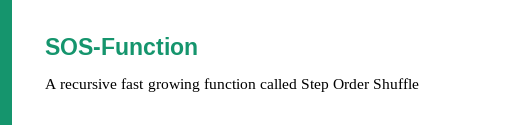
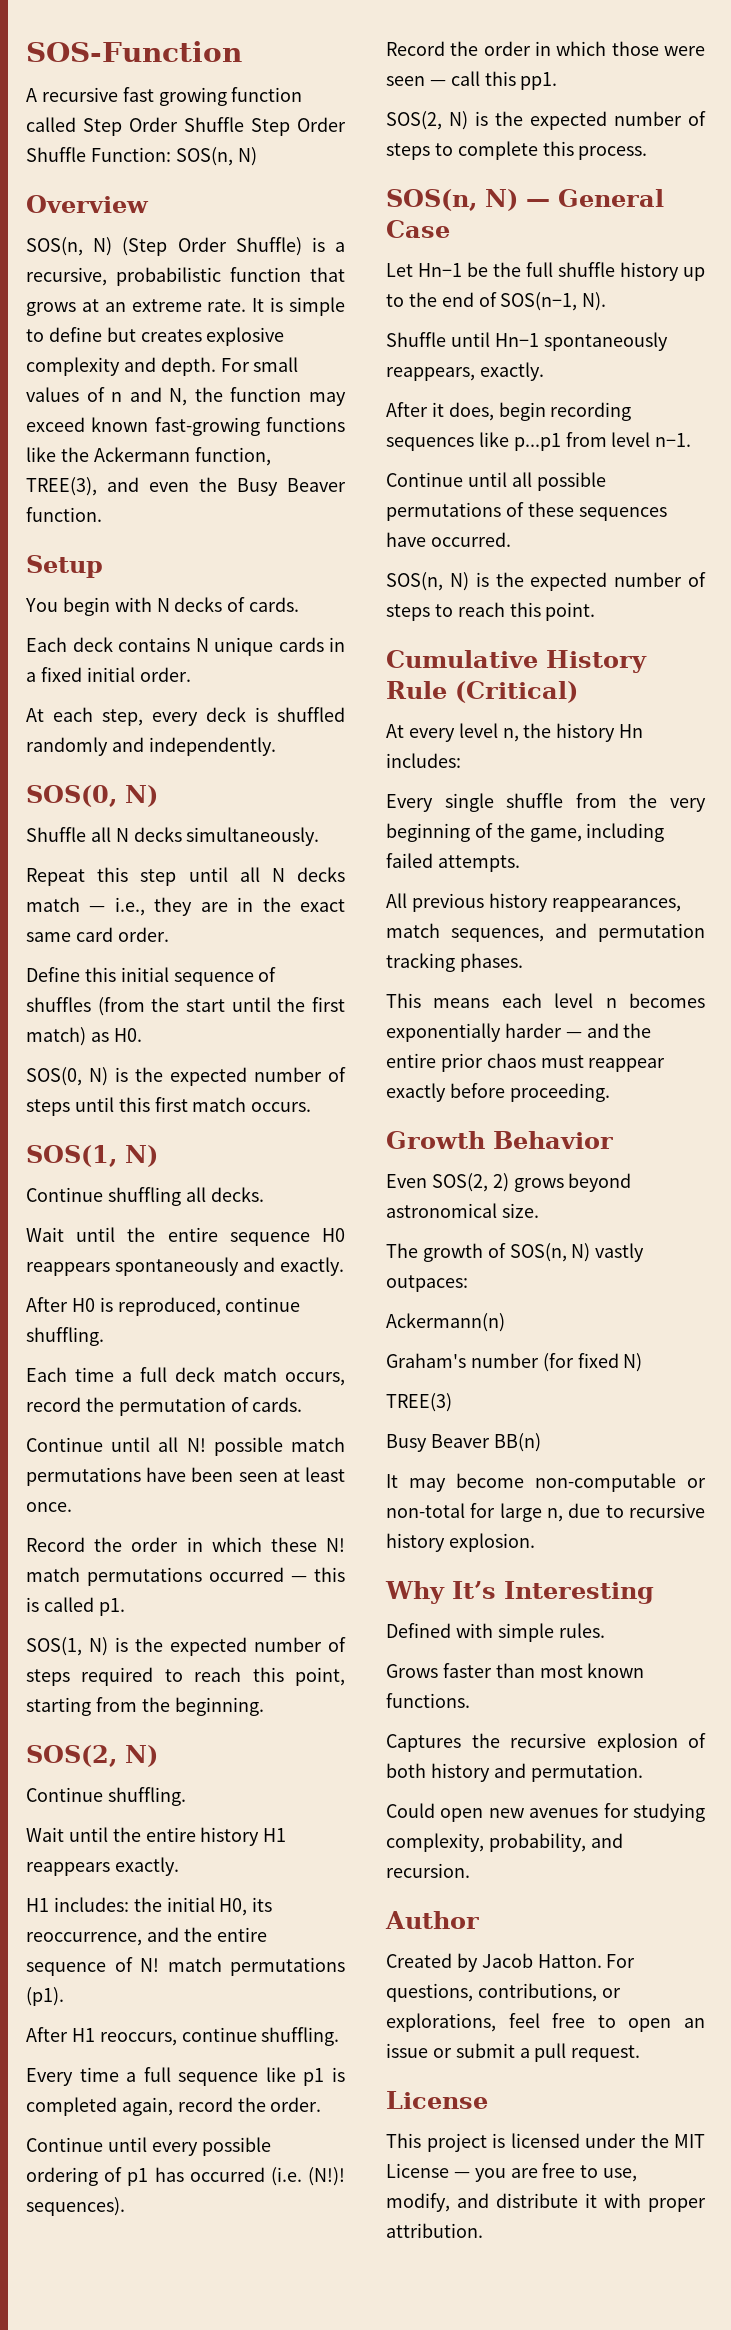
(420, 83) none -> [251,117,346,136] [26,147,257,166] [26,195,149,213] [26,237,346,256] [26,267,345,286] [26,297,345,316] [26,327,285,346] [26,357,299,376] [26,387,346,406] [26,417,345,436] [26,447,271,466] [26,477,346,496] [26,507,102,522] [26,555,103,578] [25,597,300,616] [26,637,345,656] [26,667,191,682] [26,707,345,726] [26,737,276,756] [26,785,158,807] [26,827,320,846] [26,867,346,886] [26,897,346,916] [26,927,169,942] [26,967,277,986] [26,997,346,1016] [26,1027,142,1046] [26,1067,346,1086] [26,1097,312,1116] [26,1145,158,1167] [26,1187,264,1206] [26,1227,345,1246] [26,1257,344,1276] [26,1297,301,1316] [26,1327,104,1346] [26,1367,345,1386] [26,1397,303,1416] [26,1437,345,1456] [26,1467,345,1486] [26,1502,72,1512] [26,1537,346,1552] [26,1567,345,1586] [26,1597,125,1616] [26,1637,346,1656] [26,1667,345,1686] [26,1697,264,1716] [26,1745,158,1767] [26,1787,186,1806] [26,1827,287,1846] [26,1857,179,1876] [26,1897,273,1916] [26,1927,267,1946] [26,1957,345,1976] [26,1987,64,2006] [26,2027,340,2046] [26,2067,345,2086] [26,2097,322,2116] [26,2137,271,2156] [26,2167,346,2186] [26,2197,125,2216] [386,41,705,56] [386,71,558,90] [386,111,706,130] [386,141,648,160] [386,189,664,211] [386,220,450,238] [386,262,705,281] [386,292,607,311] [386,332,668,351] [386,362,544,381] [386,402,632,421] [386,432,692,451] [386,472,606,491] [386,502,667,521] [386,532,511,547] [386,572,706,591] [386,602,596,621] [386,650,647,673] [386,681,578,703] [386,723,644,742] [386,753,461,768] [386,793,706,812] [386,823,665,842] [386,853,520,872] [386,893,681,912] [386,923,705,942] [386,953,523,972] [386,993,705,1008] [386,1023,652,1042] [386,1053,666,1072] [386,1083,610,1102] [386,1131,613,1149] [386,1173,632,1192] [386,1203,539,1218] [386,1243,645,1262] [386,1275,468,1292] [386,1313,505,1332] [386,1353,643,1372] [386,1393,452,1412] [386,1433,541,1452] [386,1473,706,1492] [386,1503,705,1522] [386,1533,535,1552] [385,1581,654,1604] [386,1623,605,1642] [386,1663,645,1678] [386,1693,470,1708] [386,1733,706,1752] [386,1763,643,1782] [386,1803,705,1822] [386,1833,623,1852] [386,1863,470,1878] [385,1911,479,1929] [386,1953,636,1972] [386,1983,621,2002] [386,2013,705,2032] [386,2043,641,2062] [386,2091,488,2109] [386,2133,705,2152] [386,2163,638,2182] [386,2193,706,2212] [386,2223,483,2238] Step Order Shuffle Function: SOS(n, N) // Overview // SOS(n, N) (Step Order Shuffle) is a recursive, probabilistic function that grows at an extreme rate. It is simple to define but creates explosive complexity and depth. For small values of n and N, the function may exceed known fast-growing functions like the Ackermann function, TREE(3), and even the Busy Beaver function. // Setup // You begin with N decks of cards. // Each deck contains N unique cards in a fixed initial order. // At each step, every deck is shuffled randomly and independently. // SOS(0, N) // Shuffle all N decks simultaneously. // Repeat this step until all N decks match — i.e., they are in the exact same card order. // Define this initial sequence of shuffles (from the start until the first match) as H0. // SOS(0, N) is the expected number of steps until this first match occurs. // SOS(1, N) // Continue shuffling all decks. // Wait until the entire sequence H0 reappears spontaneously and exactly. // After H0 is reproduced, continue shuffling. // Each time a full deck match occurs, record the permutation of cards. // Continue until all N! possible match permutations have been seen at least once. // Record the order in which these N! match permutations occurred — this is called p1. // SOS(1, N) is the expected number of steps required to reach this point, starting from the beginning. // SOS(2, N) // Continue shuffling. // Wait until the entire history H1 reappears exactly. // H1 includes: the initial H0, its reoccurrence, and the entire sequence of N! match permutations (p1). // After H1 reoccurs, continue shuffling. // Every time a full sequence like p1 is completed again, record the order. // Continue until every possible ordering of p1 has occurred (i.e. (N!)! sequences). // Record the order in which those were seen — call this pp1. // SOS(2, N) is the expected number of steps to complete this process. // SOS(n, N) — General Case // Let Hn−1 be the full shuffle history up to the end of SOS(n−1, N). // Shuffle until Hn−1 spontaneously reappears, exactly. // After it does, begin recording sequences like p...p1 from level n−1. // Continue until all possible permutations of these sequences have occurred. // SOS(n, N) is the expected number of steps to reach this point. // Cumulative History Rule (Critical) // At every level n, the history Hn includes: // Every single shuffle from the very beginning of the game, including failed attempts. // All previous history reappearances, match sequences, and permutation tracking phases. // This means each level n becomes exponentially harder — and the entire prior chaos must reappear exactly before proceeding. // Growth Behavior // Even SOS(2, 2) grows beyond astronomical size. // The growth of SOS(n, N) vastly outpaces: // Ackermann(n) // Graham's number (for fixed N) // TREE(3) // Busy Beaver BB(n) // It may become non-computable or non-total for large n, due to recursive history explosion. // Why It’s Interesting // Defined with simple rules. // Grows faster than most known functions. // Captures the recursive explosion of both history and permutation. // Could open new avenues for studying complexity, probability, and recursion. // Author // Created by Jacob Hatton. For questions, contributions, or explorations, feel free to open an issue or submit a pull request. // License // This project is licensed under the MIT License — you are free to use, modify, and distribute it with proper attribution.

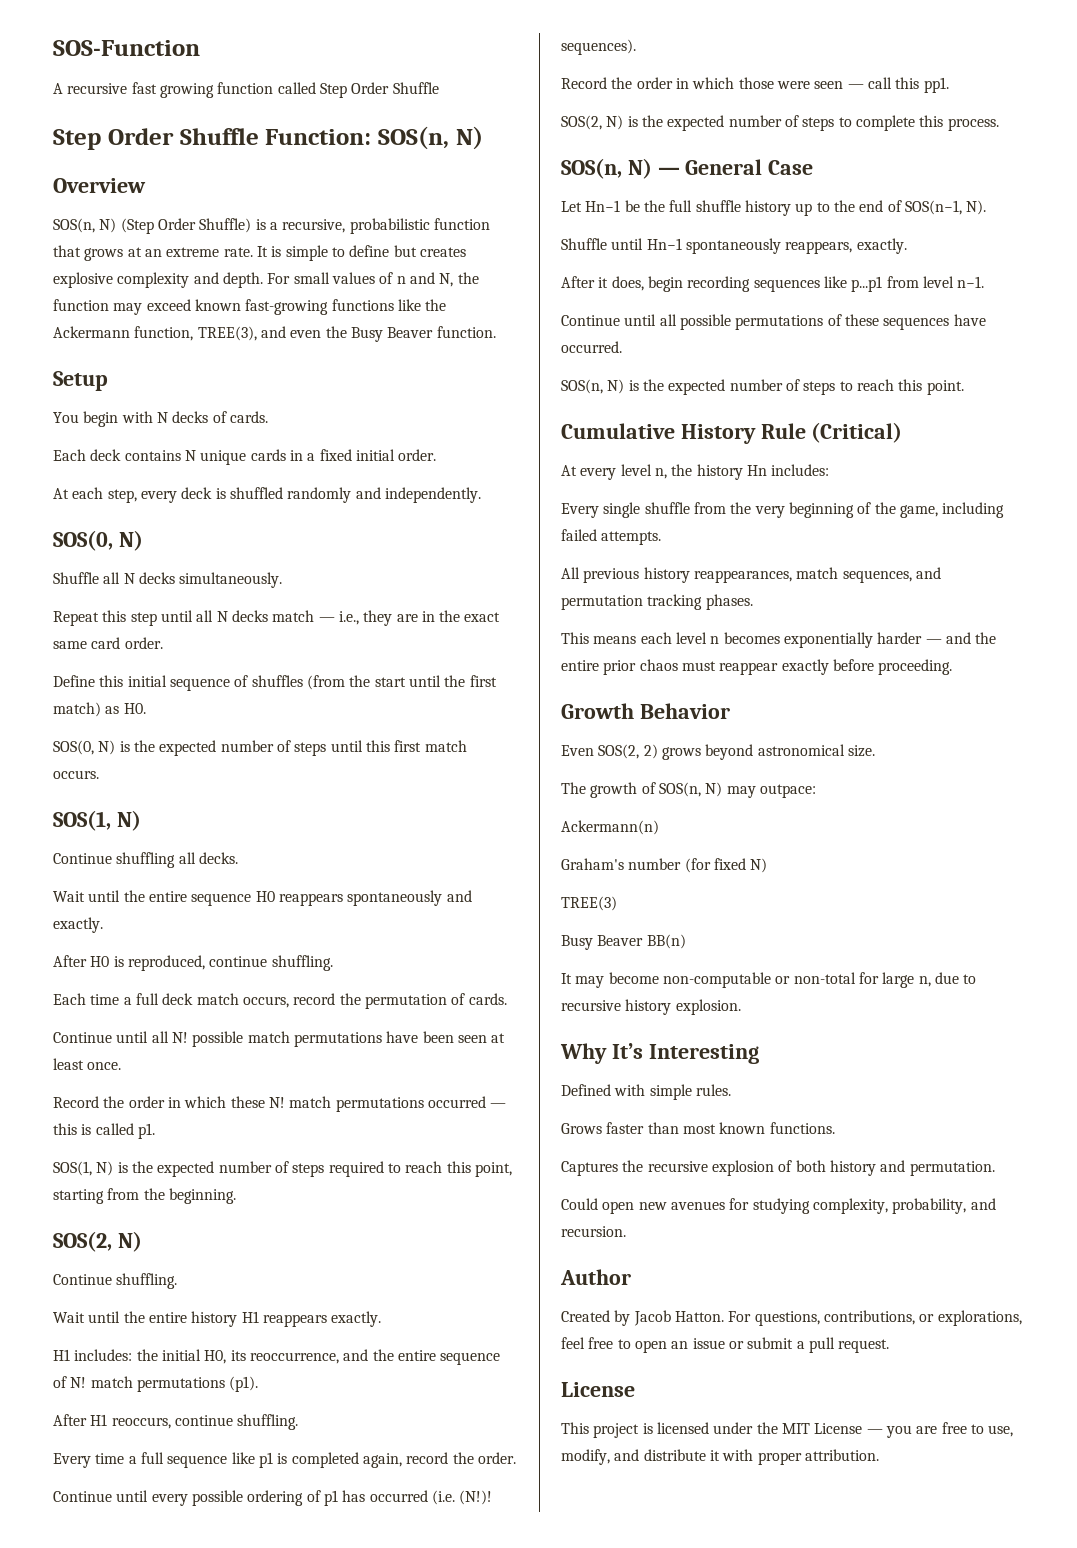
(244, 124) none -> (439, 88) //
[595,1243,645,1262] [386,1275,468,1292] vastly outpaces: -> [726,784,816,798] may outpace:

